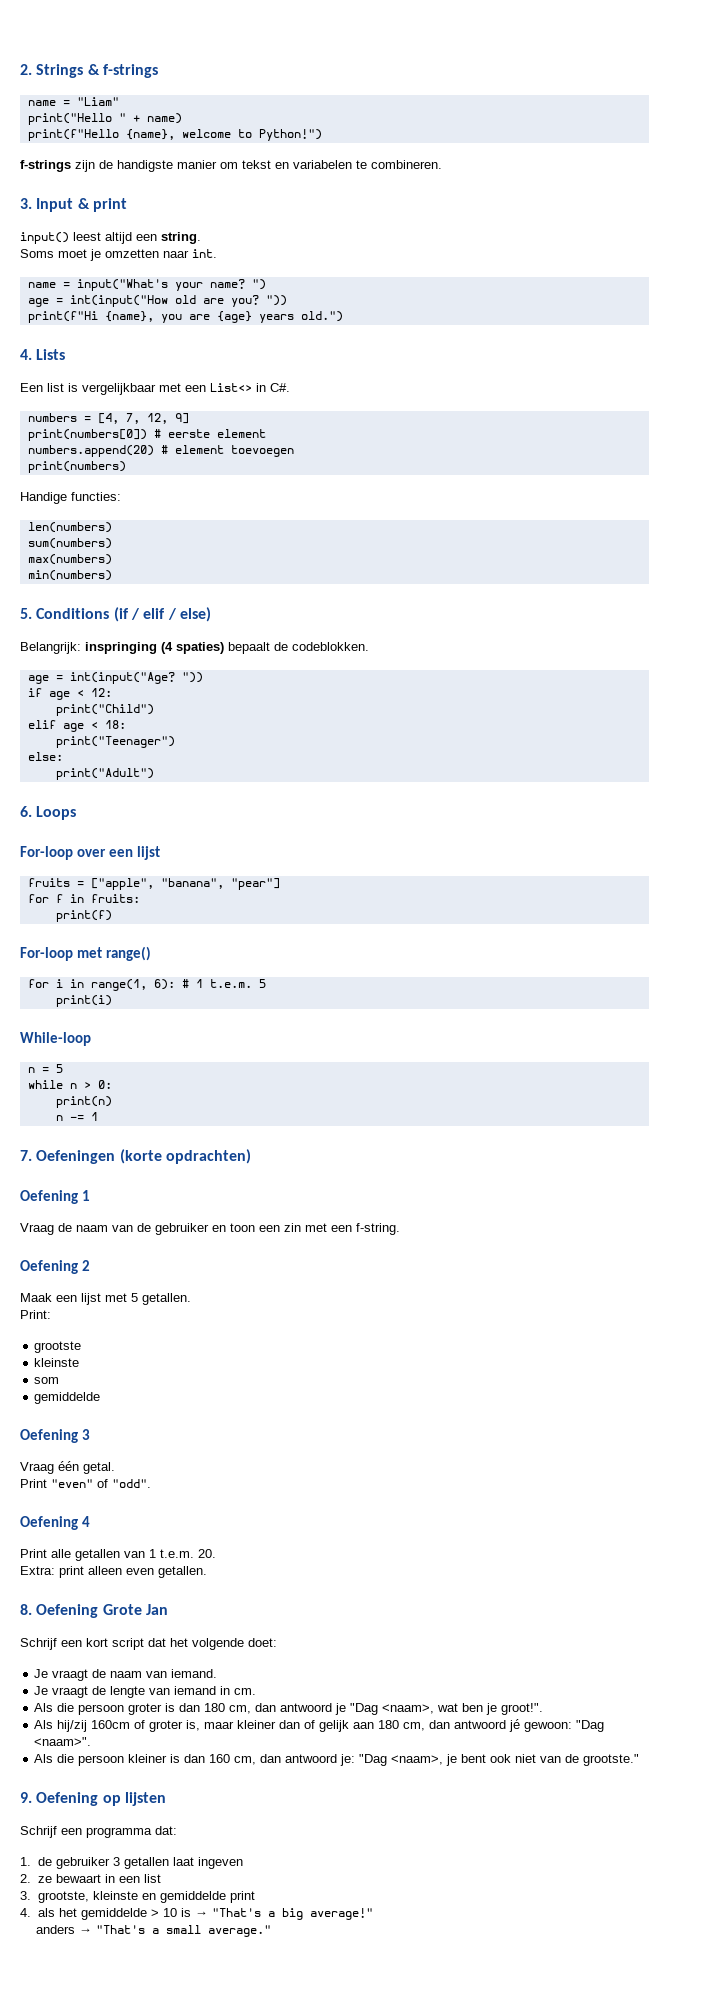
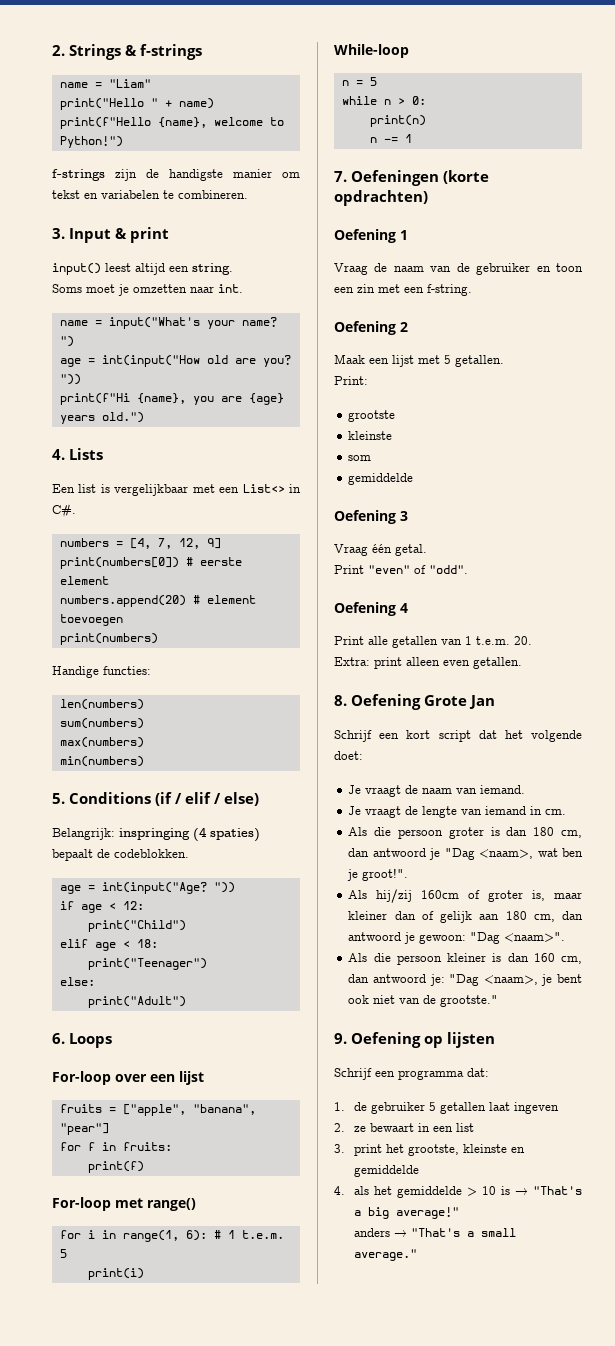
[509,1719,521,1732] jé -> [404,932,416,944] je
[112,1857,120,1866] 3 -> [429,1102,437,1111] 5
(31, 1895) none -> [354,1144,405,1156] print het
[229,1891,255,1903] print -> (420, 1171) none

